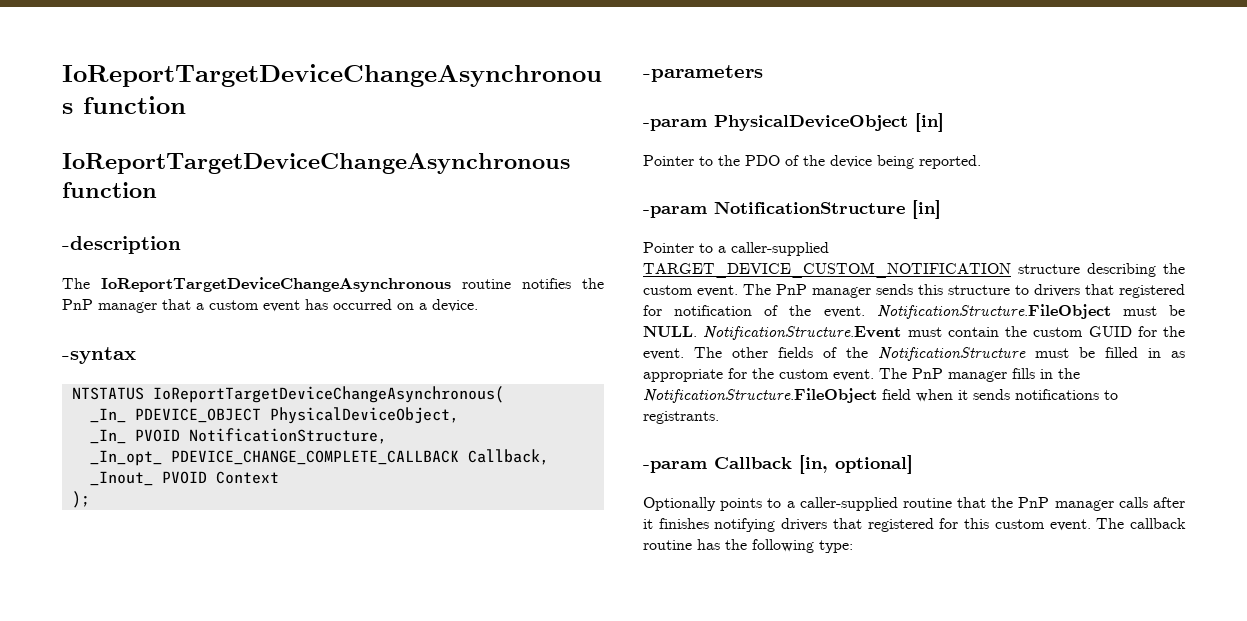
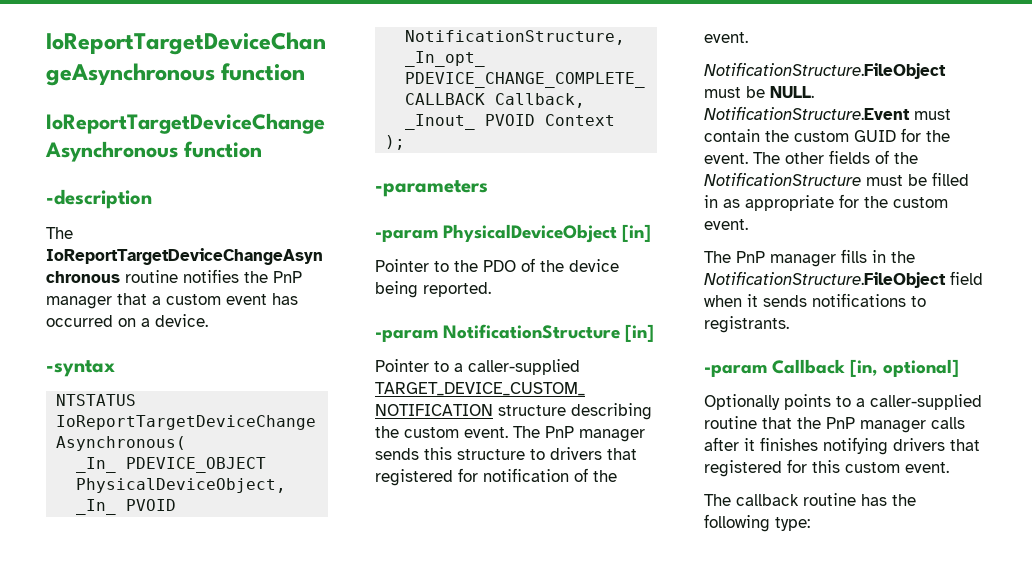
(865, 312) none -> (748, 37) //
(874, 375) none -> (748, 224) //
(1091, 525) none -> (949, 467) //

